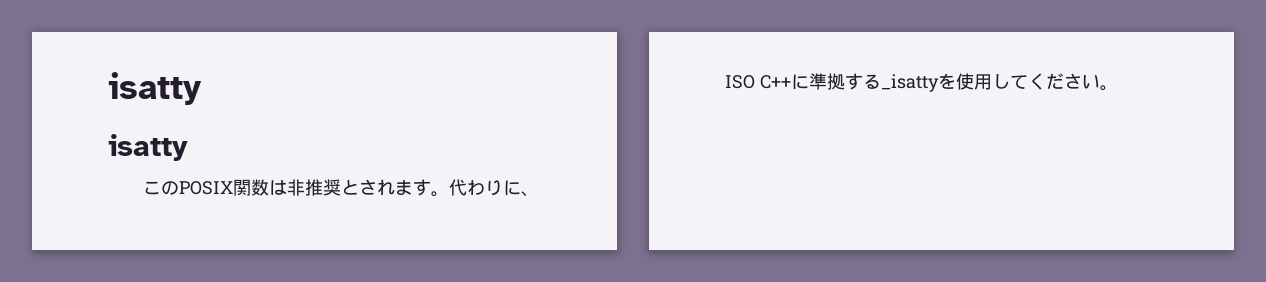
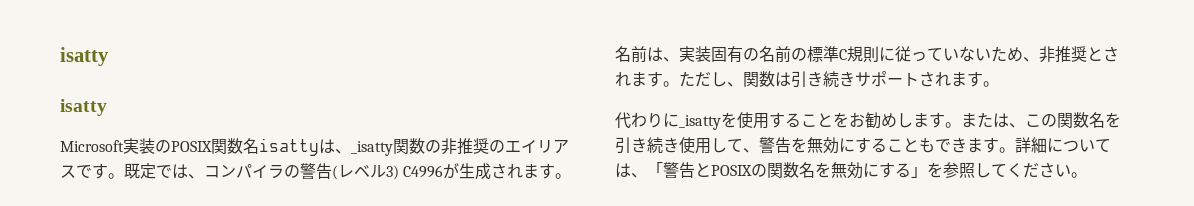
[143,181,162,195] こ -> [60,138,155,154] Microsoft実装
[269,180,288,195] は -> [243,138,569,156] [60,163,572,180] [615,46,1039,63] 名isattyは、_isatty関数の非推奨のエイリアスです。既定では、コンパイラの警告(レベル3) C4996が生成されます。名前は、実装固有の名前の標準C規則に従っていないため、
[449,179,540,197] [725,73,992,92] 代わりに、ISO C++に準拠する_isattyを使用 -> [679,71,999,88] [615,112,1121,130] [615,137,1111,154] [615,162,975,179] ただし、関数は引き続きサポートされます。 // 代わりに_isattyを使用することをお勧めします。または、この関数名を引き続き使用して、警告を無効にすることもできます。詳細については、「警告とPOSIXの関数名を無効にする」を参照

